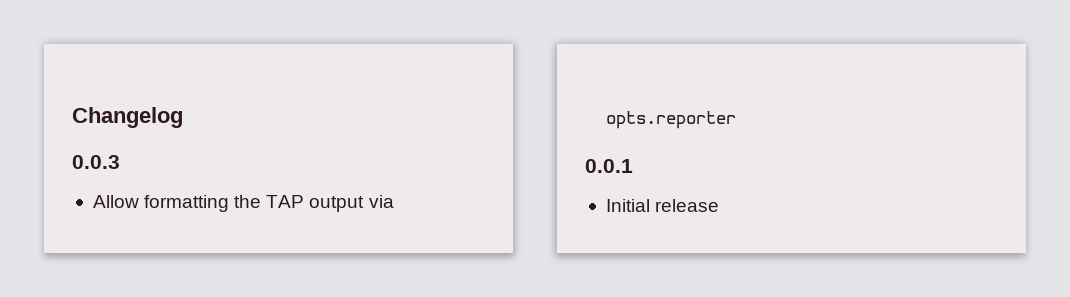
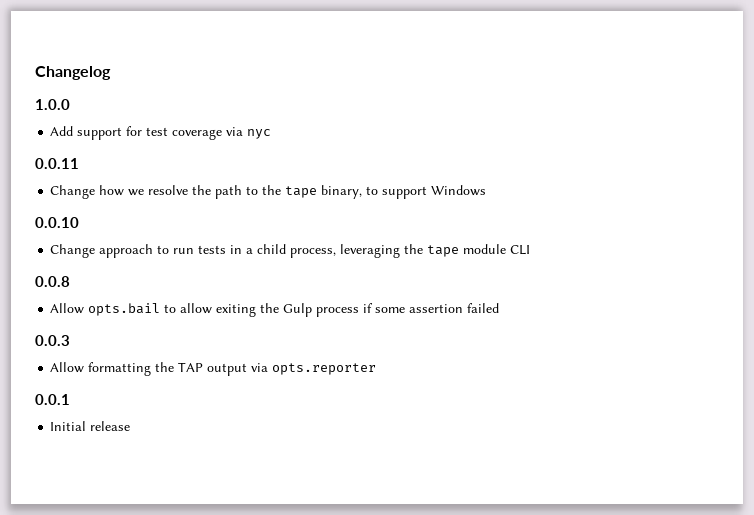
(183, 117) none -> [35,99,70,110] [50,126,272,140] [35,158,79,169] [50,185,487,199] [35,217,79,228] [50,244,531,258] [35,276,70,287] [50,303,500,317] // 1.0.0 // Add support for test coverage via nyc // 0.0.11 // Change how we resolve the path to the tape binary, to support Windows // 0.0.10 // Change approach to run tests in a child process, leveraging the tape module CLI // 0.0.8 // Allow opts.bail to allow exiting the Gulp process if some assertion failed

